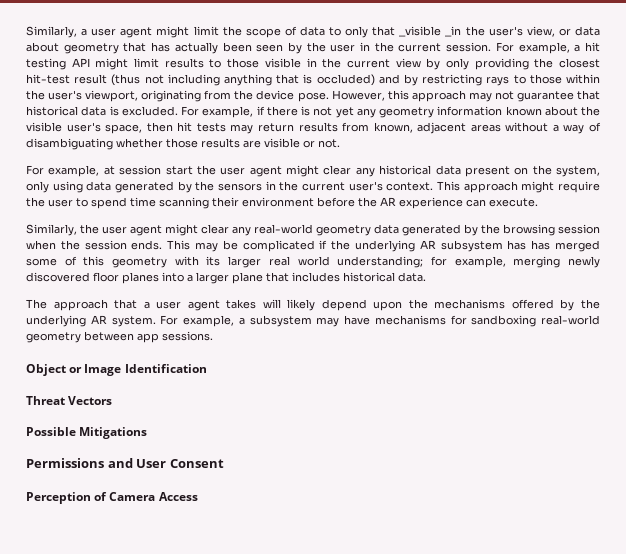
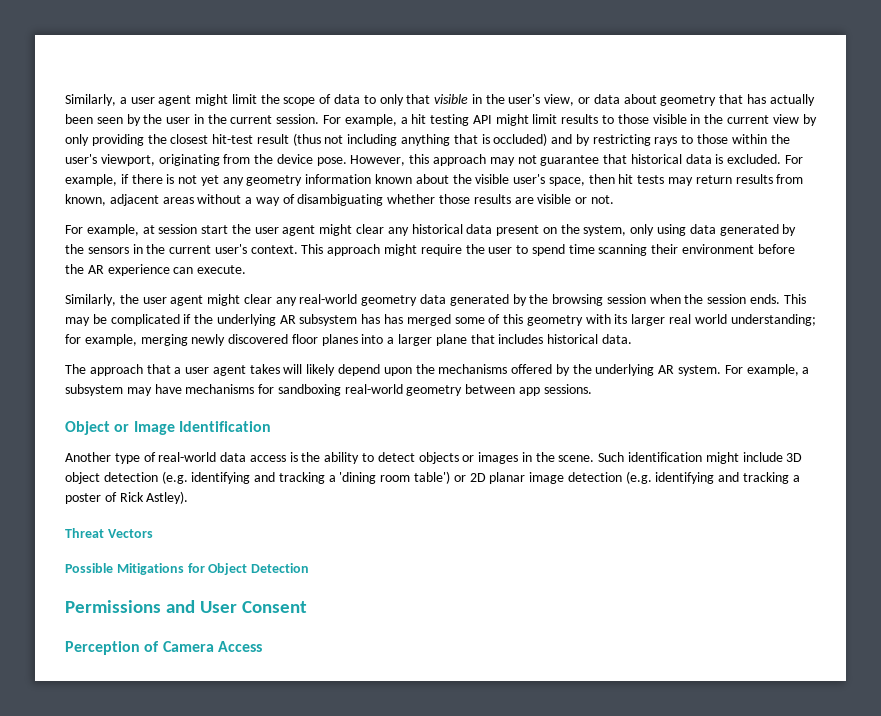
[399,26,462,37] _visible _in -> [434,94,482,104] visible in
(207, 368) none -> [65,452,803,464] [65,471,800,484] [65,491,189,504] // Another type of real-world data access is the ability to detect objects or images in the scene. Such identification might include 3D object detection (e.g. identifying and tracking a 'dining room table') or 2D planar image detection (e.g. identifying and tracking a poster of Rick Astley).
(148, 433) none -> [187,563,310,575] for Object Detection

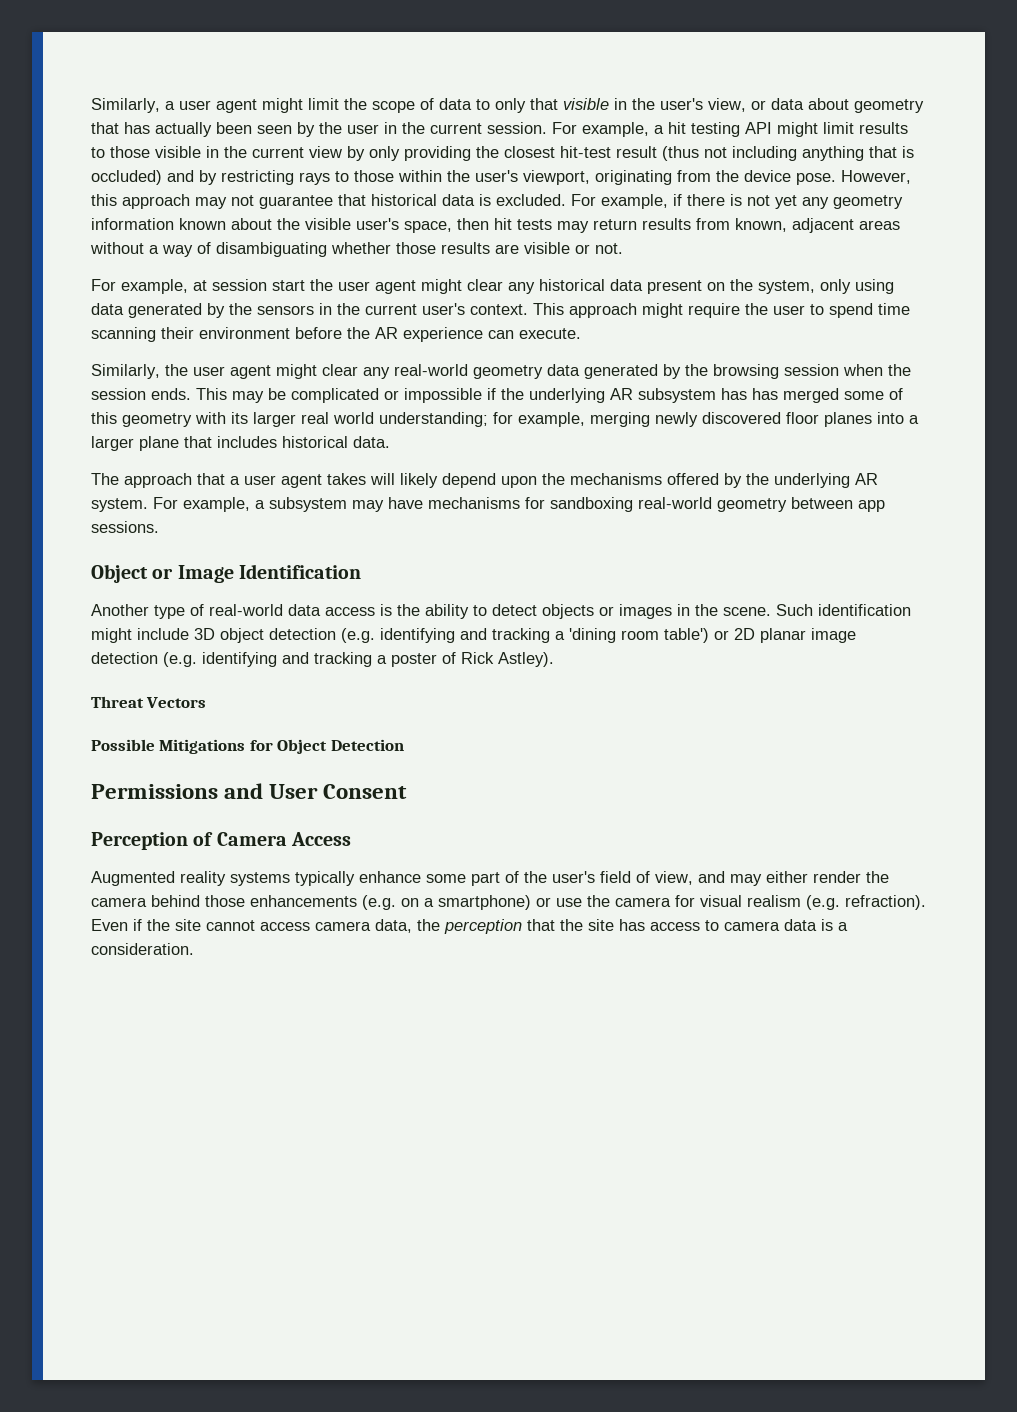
(180, 320) none -> [384,388,482,403] or impossible
(262, 646) none -> [91,871,889,886] [91,895,926,910] [91,919,848,934] [91,943,194,955] // Augmented reality systems typically enhance some part of the user's field of view, and may either render the camera behind those enhancements (e.g. on a smartphone) or use the camera for visual realism (e.g. refraction). Even if the site cannot access camera data, the perception that the site has access to camera data is a consideration.

